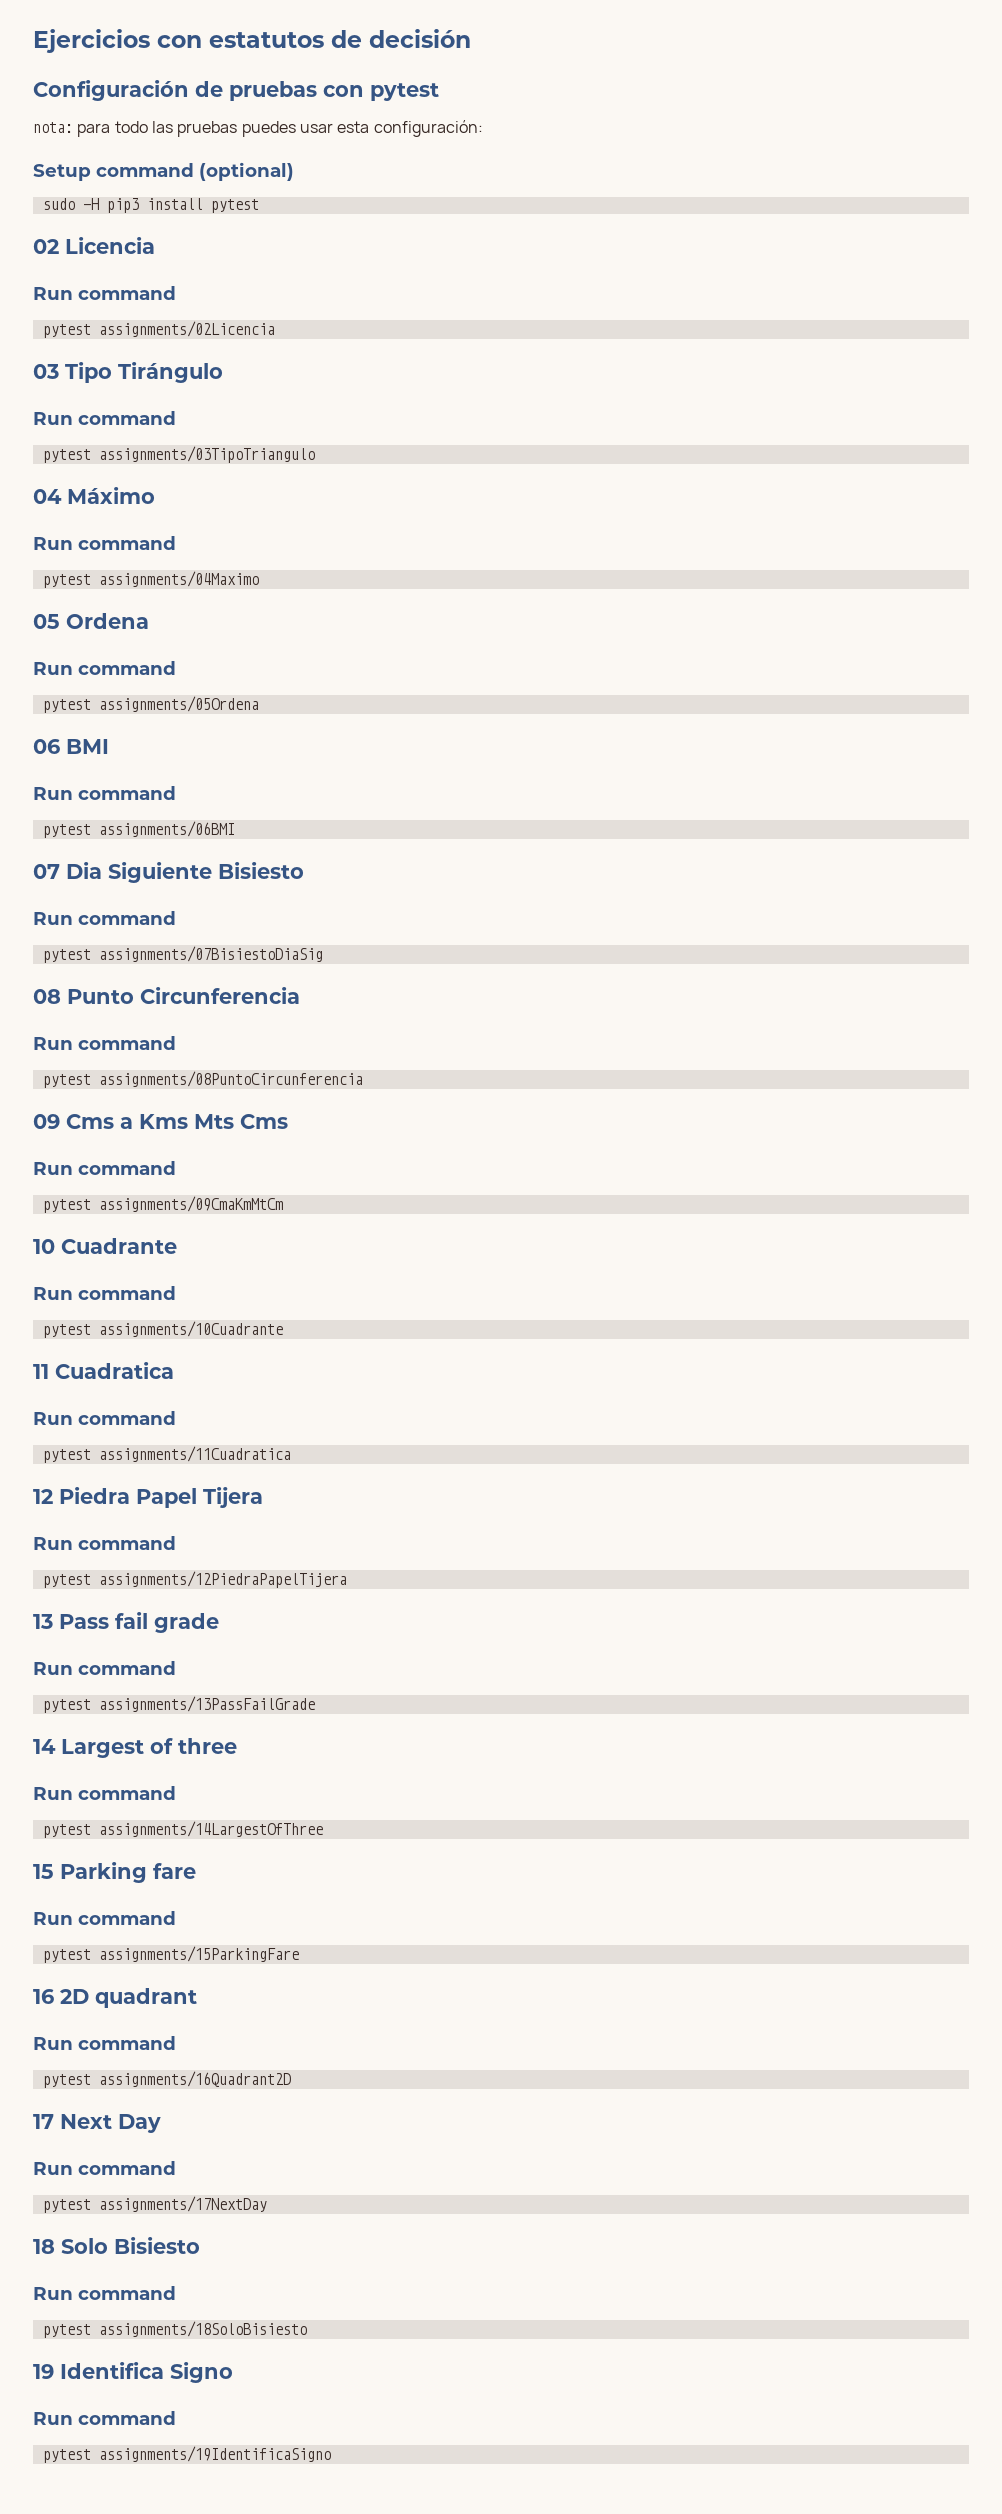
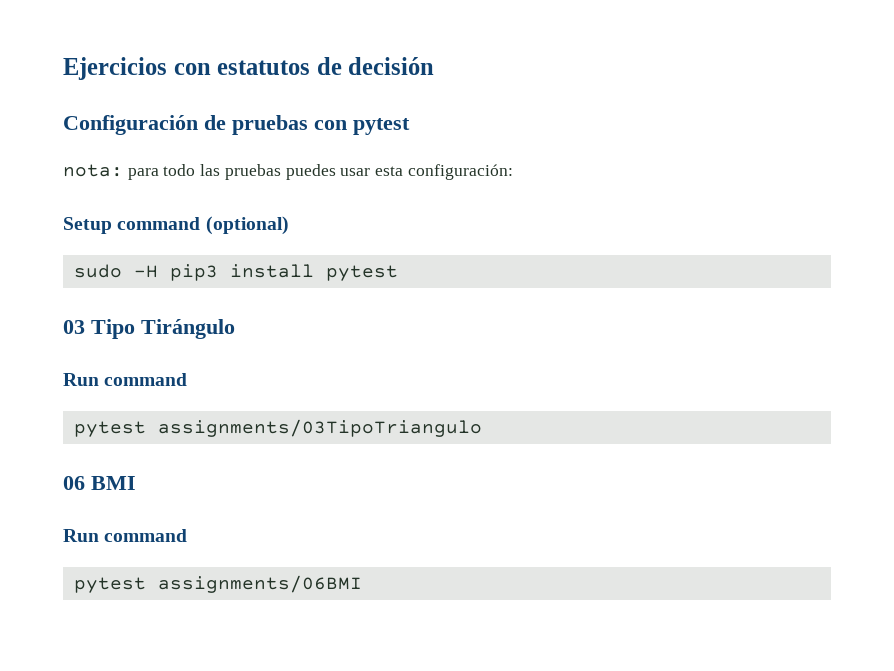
[33,237,155,254] [33,286,176,300] [42,321,275,338] // 02 Licencia // Run command // pytest assignments/02Licencia -> (398, 273) none
[33,487,155,504] [33,536,176,550] [42,571,259,588] [33,613,149,629] [33,661,176,675] [42,696,259,713] // 04 Máximo // Run command // pytest assignments/04Maximo // 05 Ordena // Run command // pytest assignments/05Ordena -> (482, 428) none
[33,862,304,883] [33,911,176,925] [42,946,323,963] [33,987,300,1004] [33,1036,176,1050] [42,1071,363,1088] [33,1114,288,1129] [33,1161,176,1175] [42,1196,283,1213] [33,1238,177,1254] [33,1286,176,1300] [42,1321,283,1338] [33,1362,174,1379] [33,1411,176,1425] [42,1446,291,1463] [33,1487,263,1508] [33,1536,176,1550] [42,1571,347,1588] [33,1612,219,1633] [33,1661,176,1675] [42,1696,315,1713] [33,1738,237,1758] [33,1786,176,1800] [42,1821,323,1838] [33,1862,196,1883] [33,1911,176,1925] [42,1946,299,1963] [33,1988,197,2008] [33,2036,176,2050] [42,2071,291,2088] [33,2114,161,2133] [33,2161,176,2175] [42,2196,267,2213] [33,2237,200,2254] [33,2286,176,2300] [42,2321,307,2338] [33,2362,233,2383] [33,2411,176,2425] [42,2446,331,2463] // 07 Dia Siguiente Bisiesto // Run command // pytest assignments/07BisiestoDiaSig // 08 Punto Circunferencia // Run command // pytest assignments/08PuntoCircunferencia // 09 Cms a Kms Mts Cms // Run command // pytest assignments/09CmaKmMtCm // 10 Cuadrante // Run command // pytest assignments/10Cuadrante // 11 Cuadratica // Run command // pytest assignments/11Cuadratica // 12 Piedra Papel Tijera // Run command // pytest assignments/12PiedraPapelTijera // 13 Pass fail grade // Run command // pytest assignments/13PassFailGrade // 14 Largest of three // Run command // pytest assignments/14LargestOfThree // 15 Parking fare // Run command // pytest assignments/15ParkingFare // 16 2D quadrant // Run command // pytest assignments/16Quadrant2D // 17 Next Day // Run command // pytest assignments/17NextDay // 18 Solo Bisiesto // Run command // pytest assignments/18SoloBisiesto // 19 Identifica Signo // Run command // pytest assignments/19IdentificaSigno -> (362, 584) none

